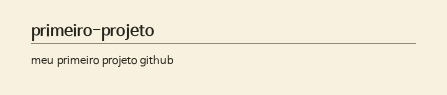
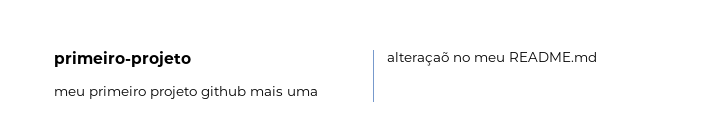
(174, 61) none -> [250,86,318,96] [387,52,597,66] mais uma alteraçaõ no meu README.md

